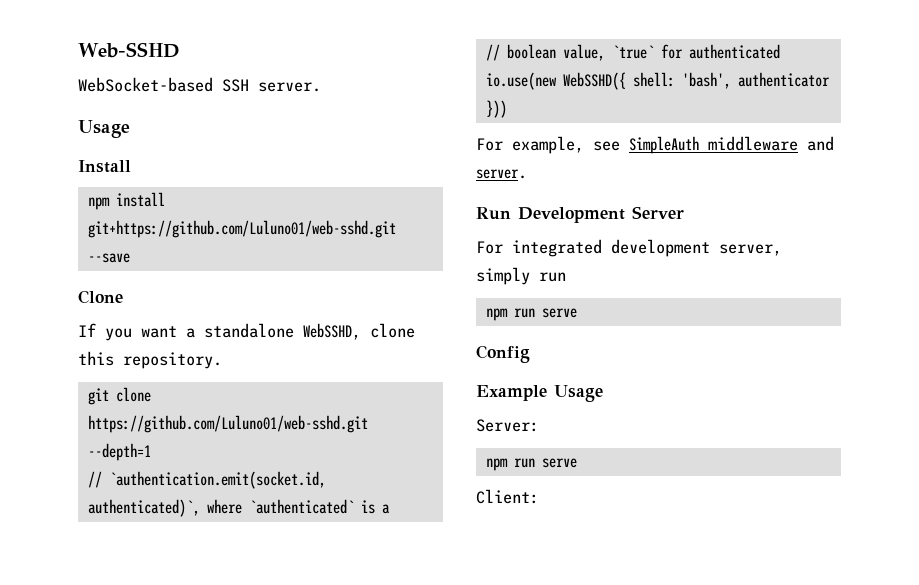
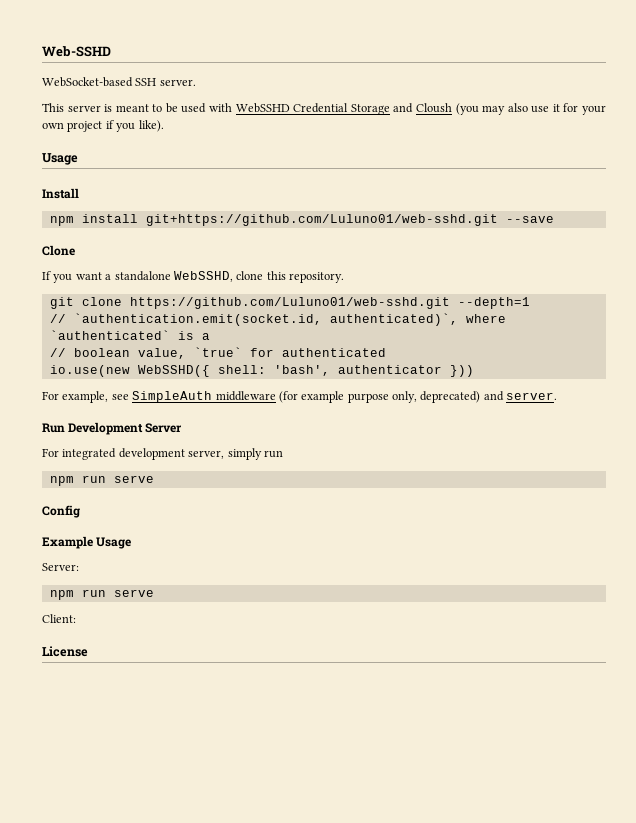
(321, 87) none -> [42,103,606,115] [42,120,164,132] // This server is meant to be used with WebSSHD Credential Storage and Cloush (you may also use it for your own project if you like).
(798, 143) none -> [278,391,481,403] (for example purpose only, deprecated)
(539, 496) none -> [42,646,88,657] // License

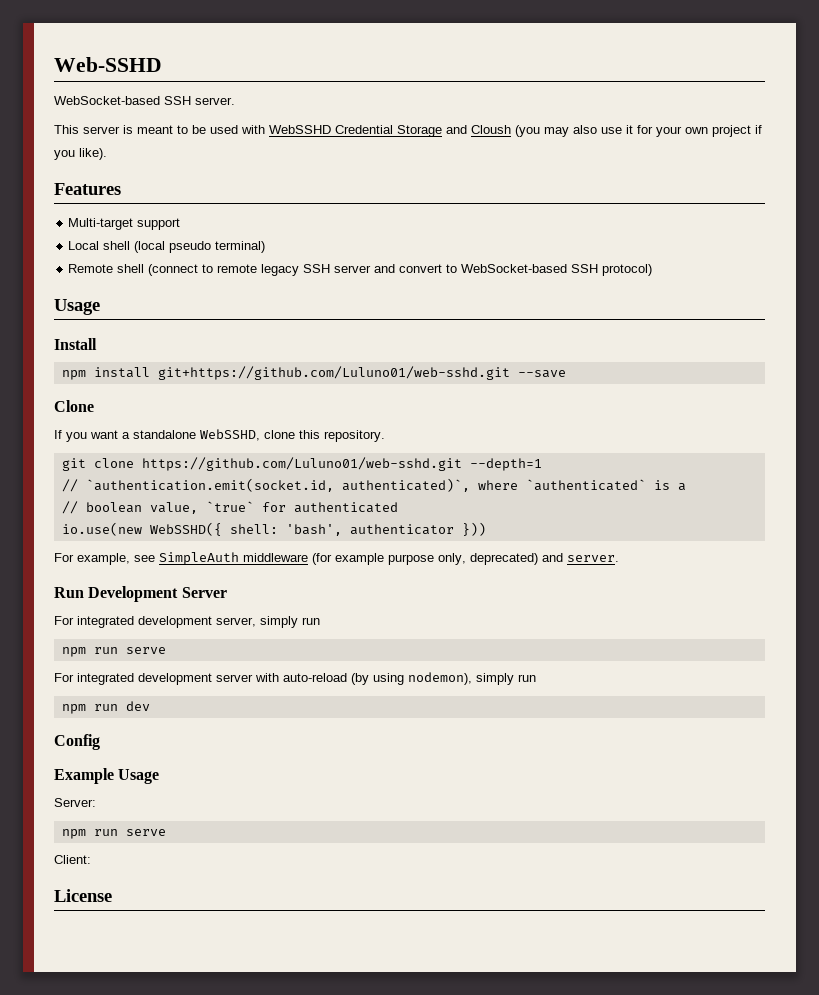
(164, 126) none -> [54,183,121,195] [68,218,181,230] [68,241,266,253] [68,264,653,276] // Features // Multi-target support // Local shell (local pseudo terminal) // Remote shell (connect to remote legacy SSH server and convert to WebSocket-based SSH protocol)
(154, 479) none -> [54,672,536,685] [61,701,150,714] // For integrated development server with auto-reload (by using nodemon), simply run // npm run dev

